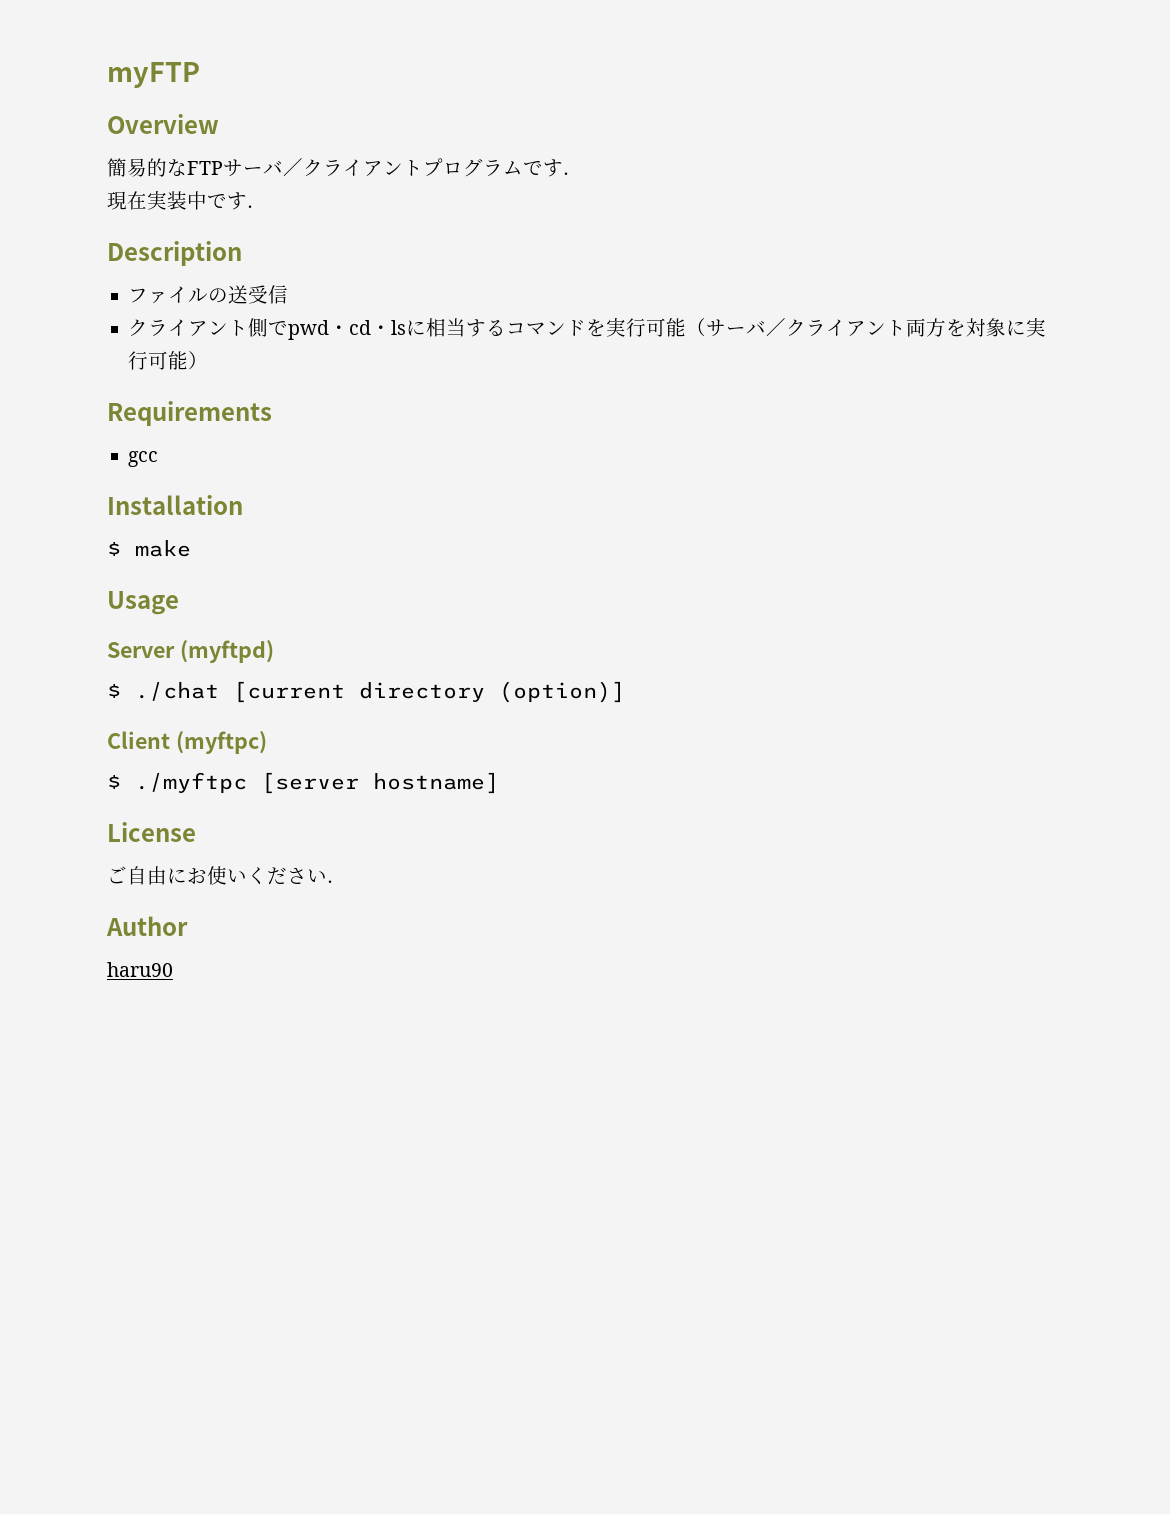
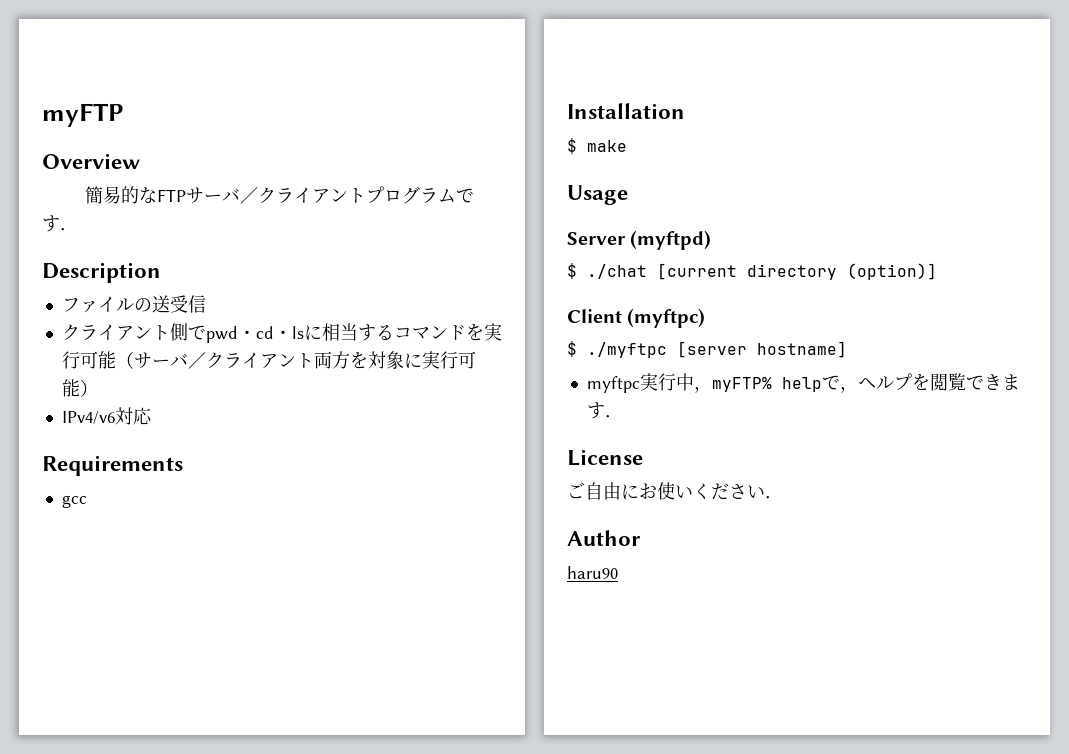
[107,191,267,210] // 現在実装中です． -> (78, 229) none
(209, 360) none -> [61,407,152,425] // IPv4/v6対応
(499, 783) none -> [586,373,1020,393] [586,402,623,419] // myftpc実行中，myFTP% helpで，ヘルプを閲覧できます．

